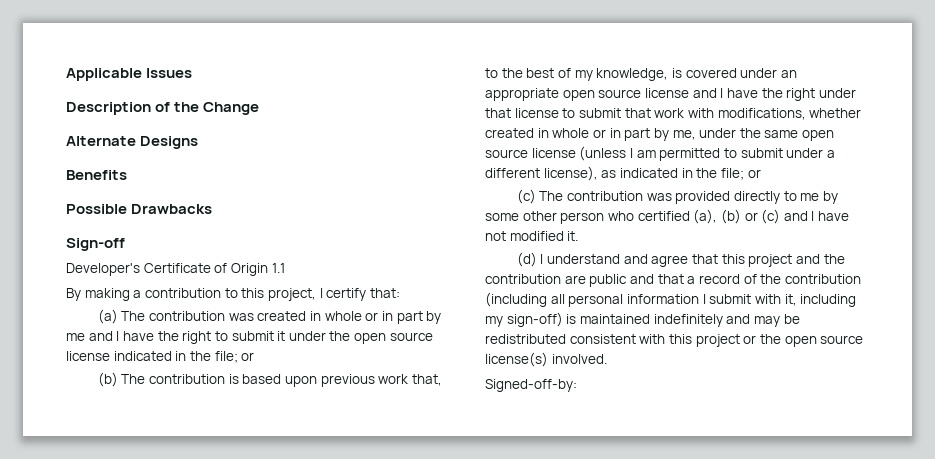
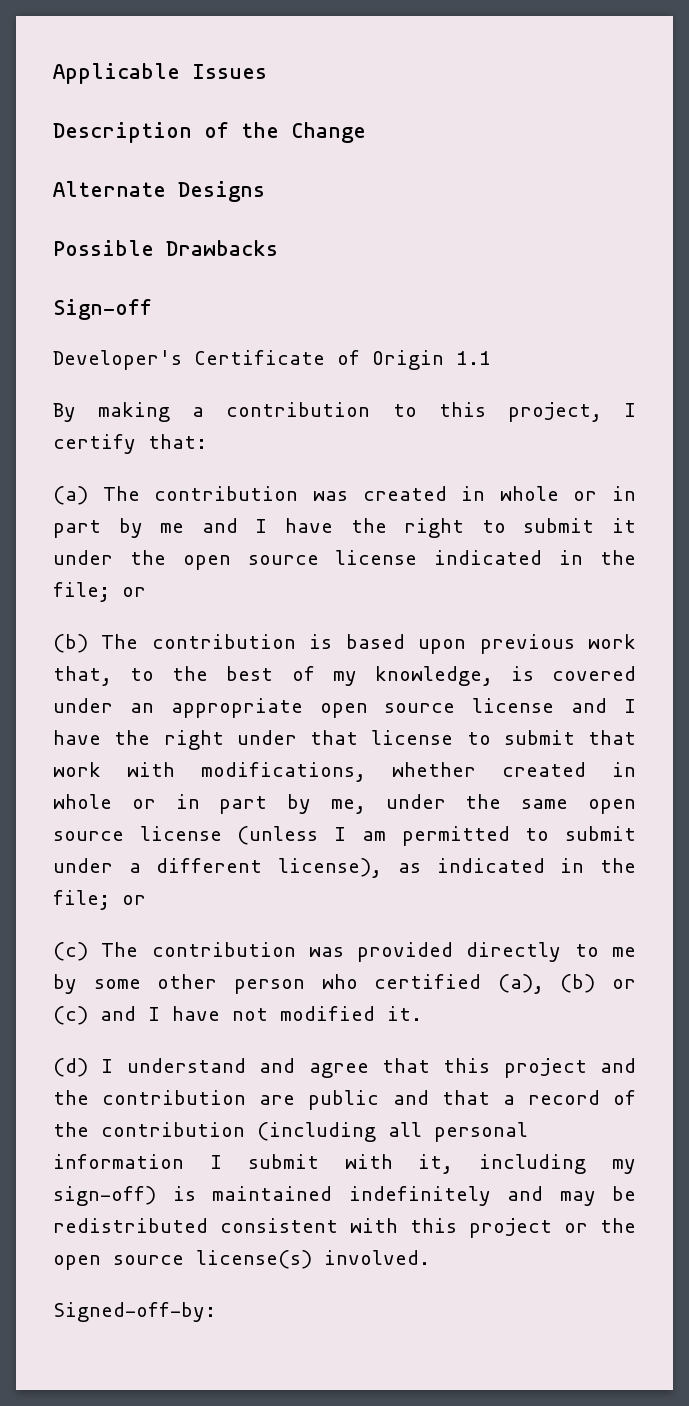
[66,170,127,180] // Benefits -> (265, 191) none

